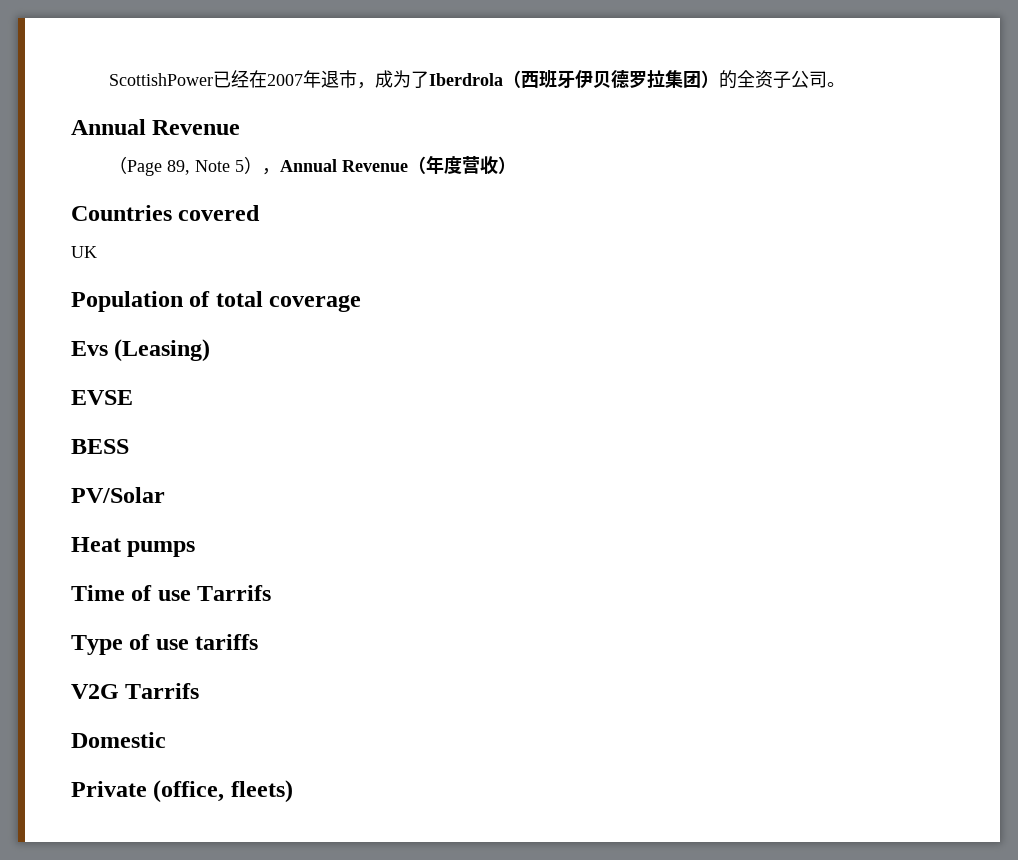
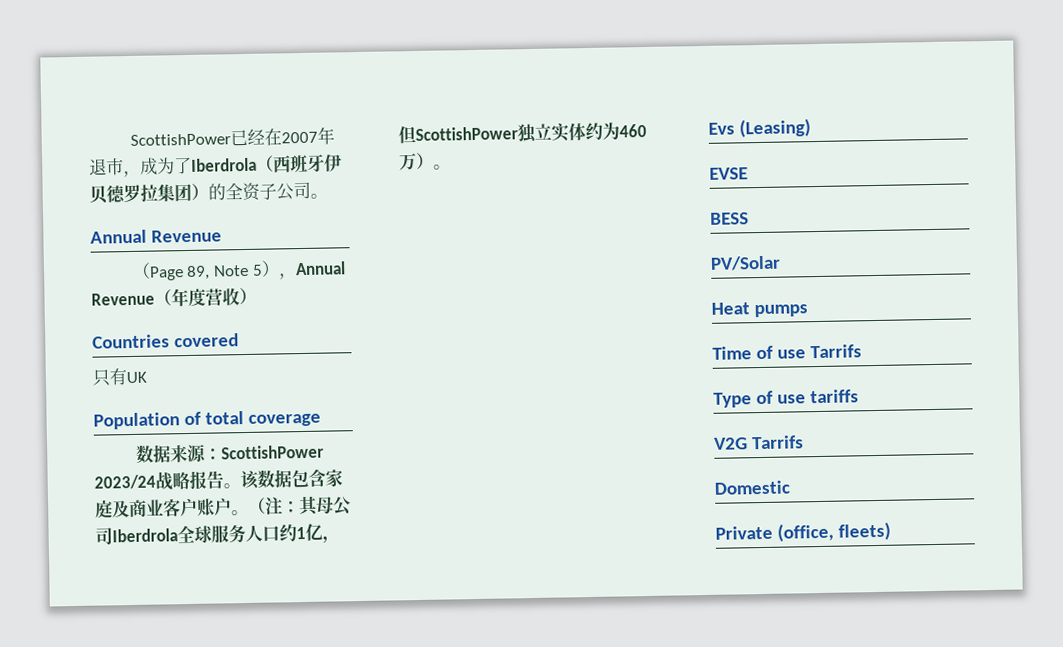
(261, 213) none -> [92,368,128,387] 只有
(362, 303) none -> [135,444,324,464] [94,468,343,491] [95,495,352,519] [95,523,340,545] [398,122,647,144] [399,152,451,171] // 数据来源：ScottishPower 2023/24战略报告。该数据包含家庭及商业客户账户。（注：其母公司Iberdrola全球服务人口约1亿，但ScottishPower独立实体约为460万）。

